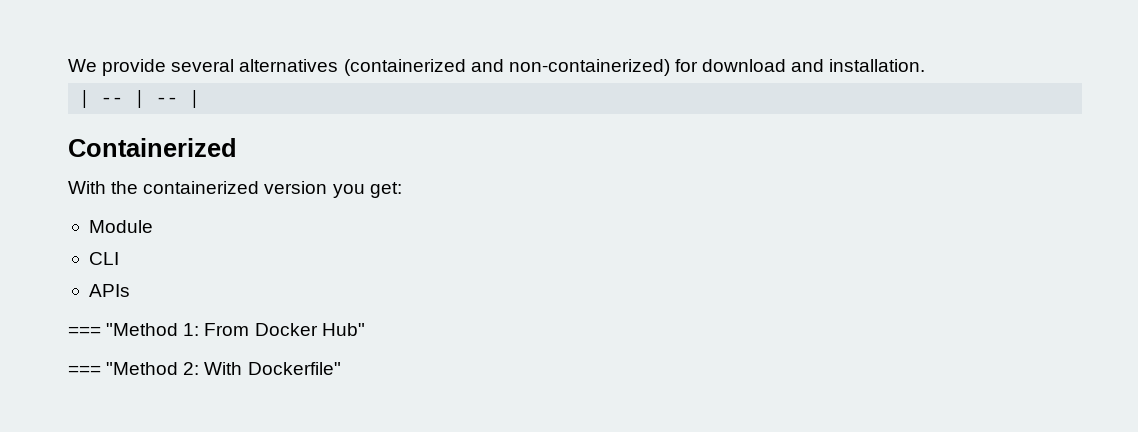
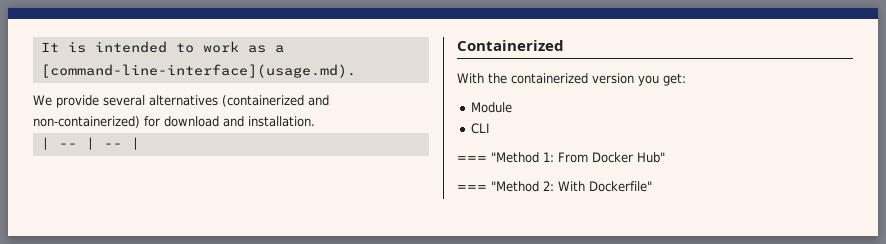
(68, 65) none -> [40,41,284,53] [40,64,356,78] It is intended to work as a [command-line-interface](usage.md). //
[88,284,130,297] // APIs -> (489, 128) none

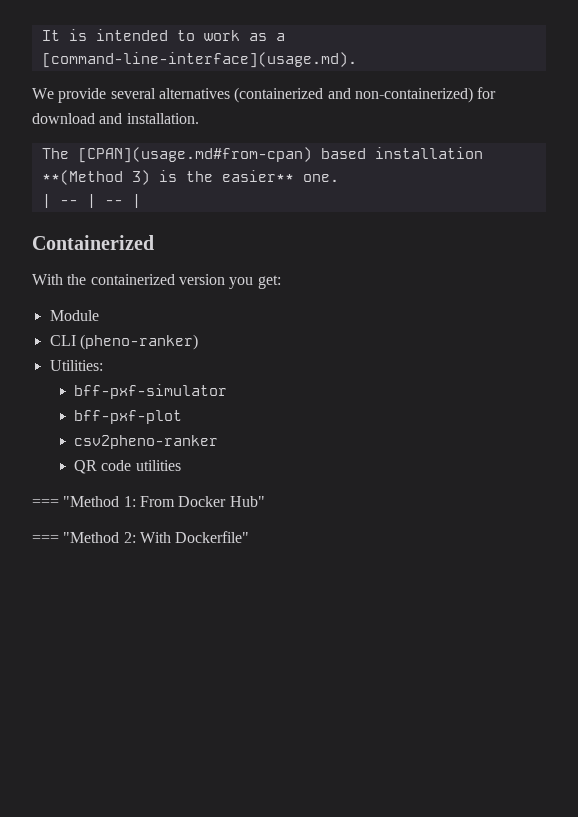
(315, 121) none -> [41,147,483,163] [41,170,339,185] // The [CPAN](usage.md#from-cpan) based installation **(Method 3) is the easier** one.
(489, 128) none -> [79,334,198,350] [49,360,103,371] [74,384,228,399] [74,410,183,424] [74,435,219,449] [74,460,181,474] (pheno-ranker) // Utilities: // bff-pxf-simulator // bff-pxf-plot // csv2pheno-ranker // QR code utilities

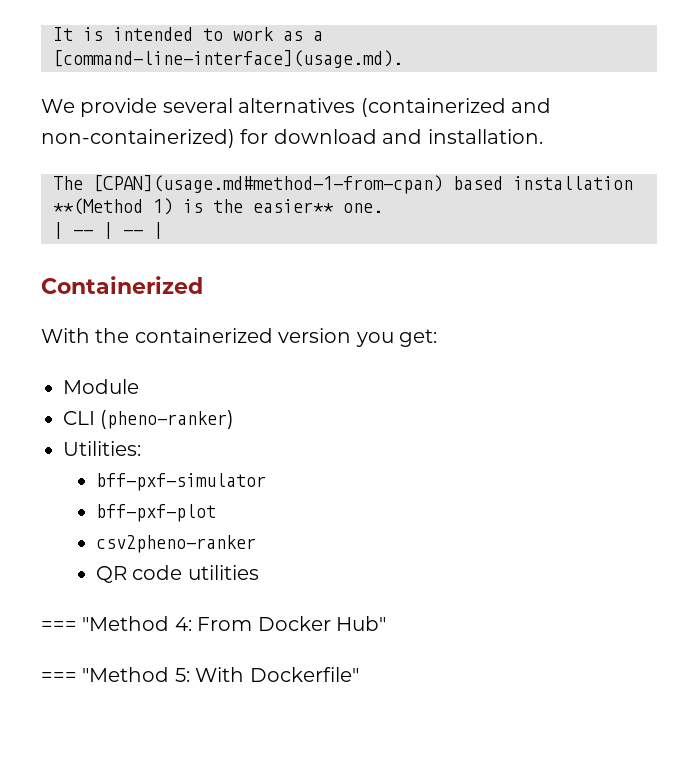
[77,147,312,163] [CPAN](usage.md#from-cpan) -> [93,175,443,194] [CPAN](usage.md#method-1-from-cpan)
[131,170,150,185] 3) -> [153,198,173,215] 1)
[123,496,136,507] 1: -> [174,617,192,631] 4:
[123,532,136,543] 2: -> [174,668,190,682] 5:

